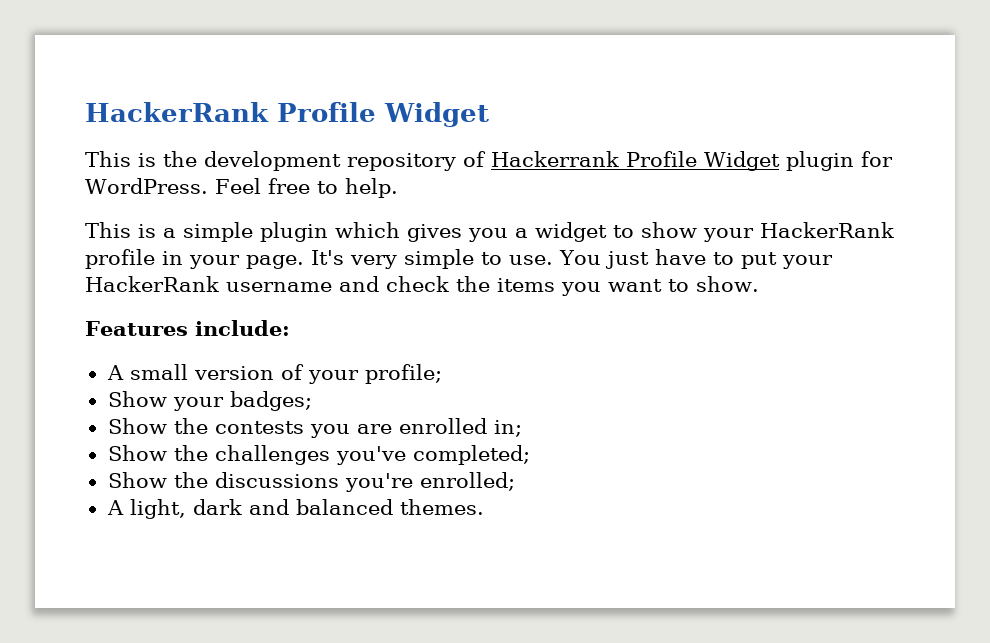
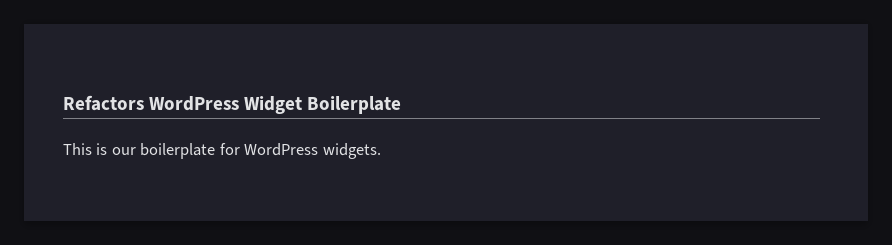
[85,102,490,127] [85,151,893,171] [85,178,398,198] [85,222,894,242] [85,249,833,269] [85,276,759,296] [85,320,290,336] [106,364,442,384] [107,391,312,411] [107,418,522,438] [107,445,530,465] [107,472,515,492] [106,499,484,519] HackerRank Profile Widget // This is the development repository of Hackerrank Profile Widget plugin for WordPress. Feel free to help. // This is a simple plugin which gives you a widget to show your HackerRank profile in your page. It's very simple to use. You just have to put your HackerRank username and check the items you want to show. // Features include: // A small version of your profile; // Show your badges; // Show the contests you are enrolled in; // Show the challenges you've completed; // Show the discussions you're enrolled; // A light, dark and balanced themes. -> [63,95,402,114] [63,143,381,159] Refactors WordPress Widget Boilerplate // This is our boilerplate for WordPress widgets.

